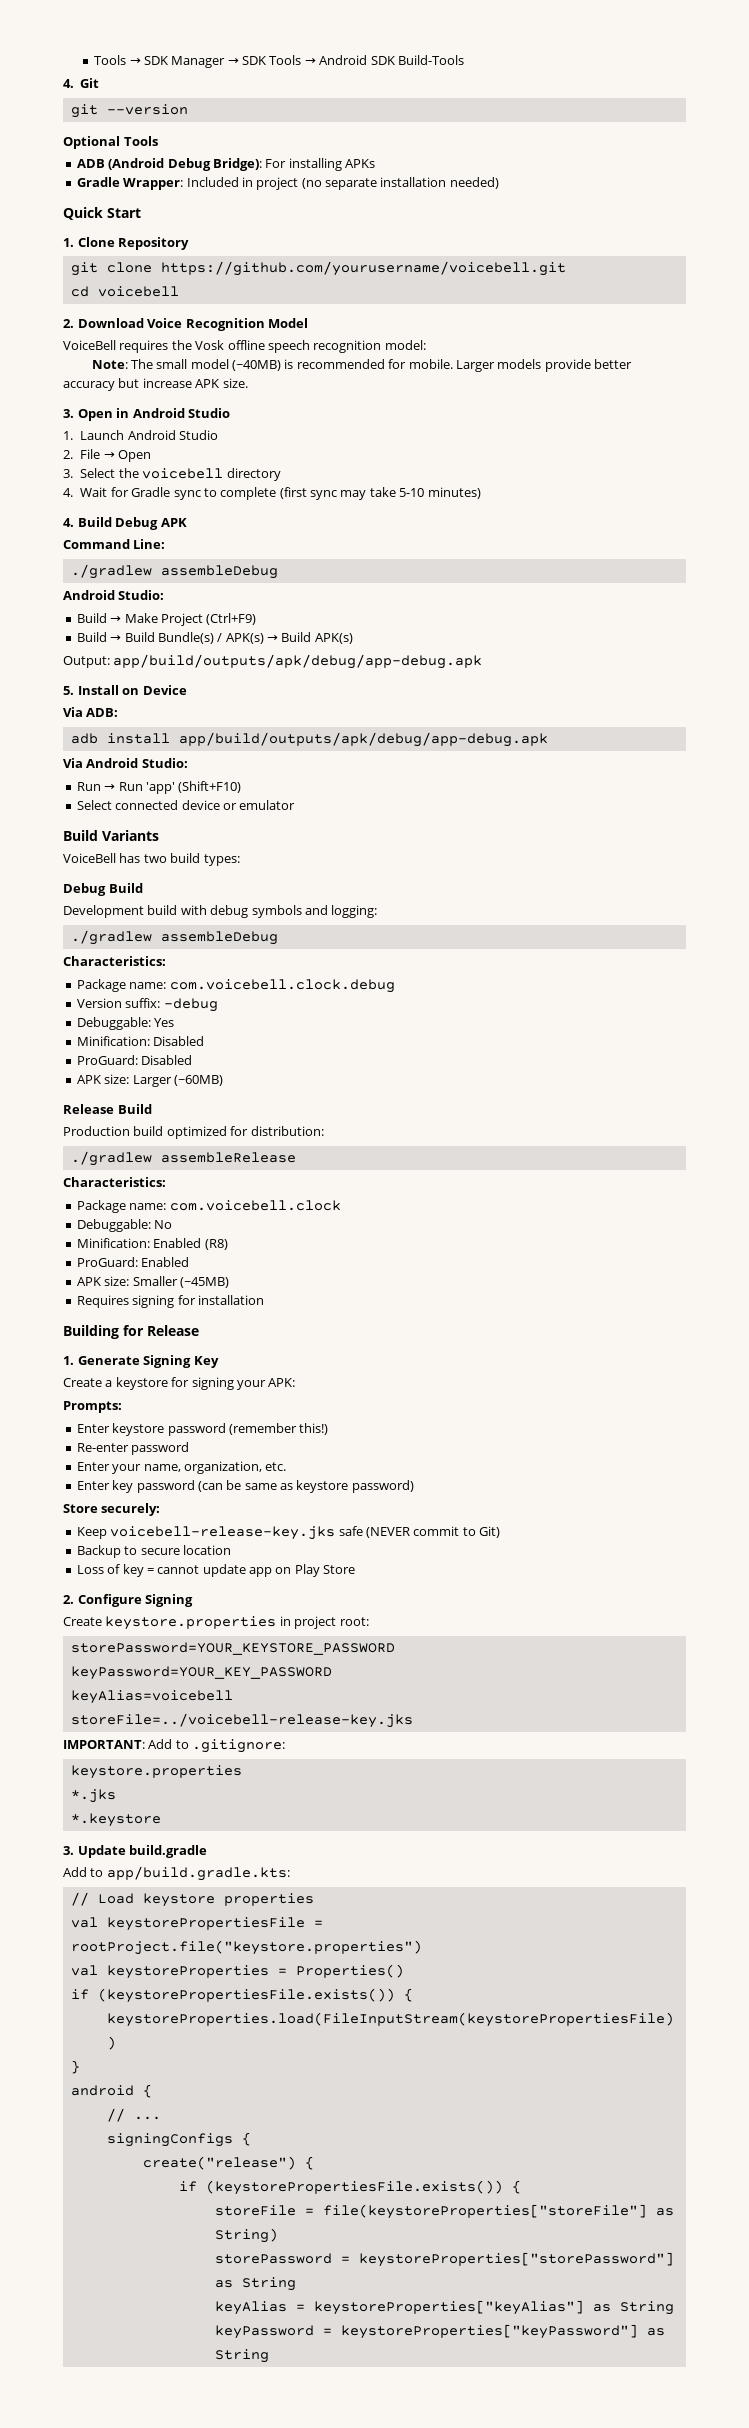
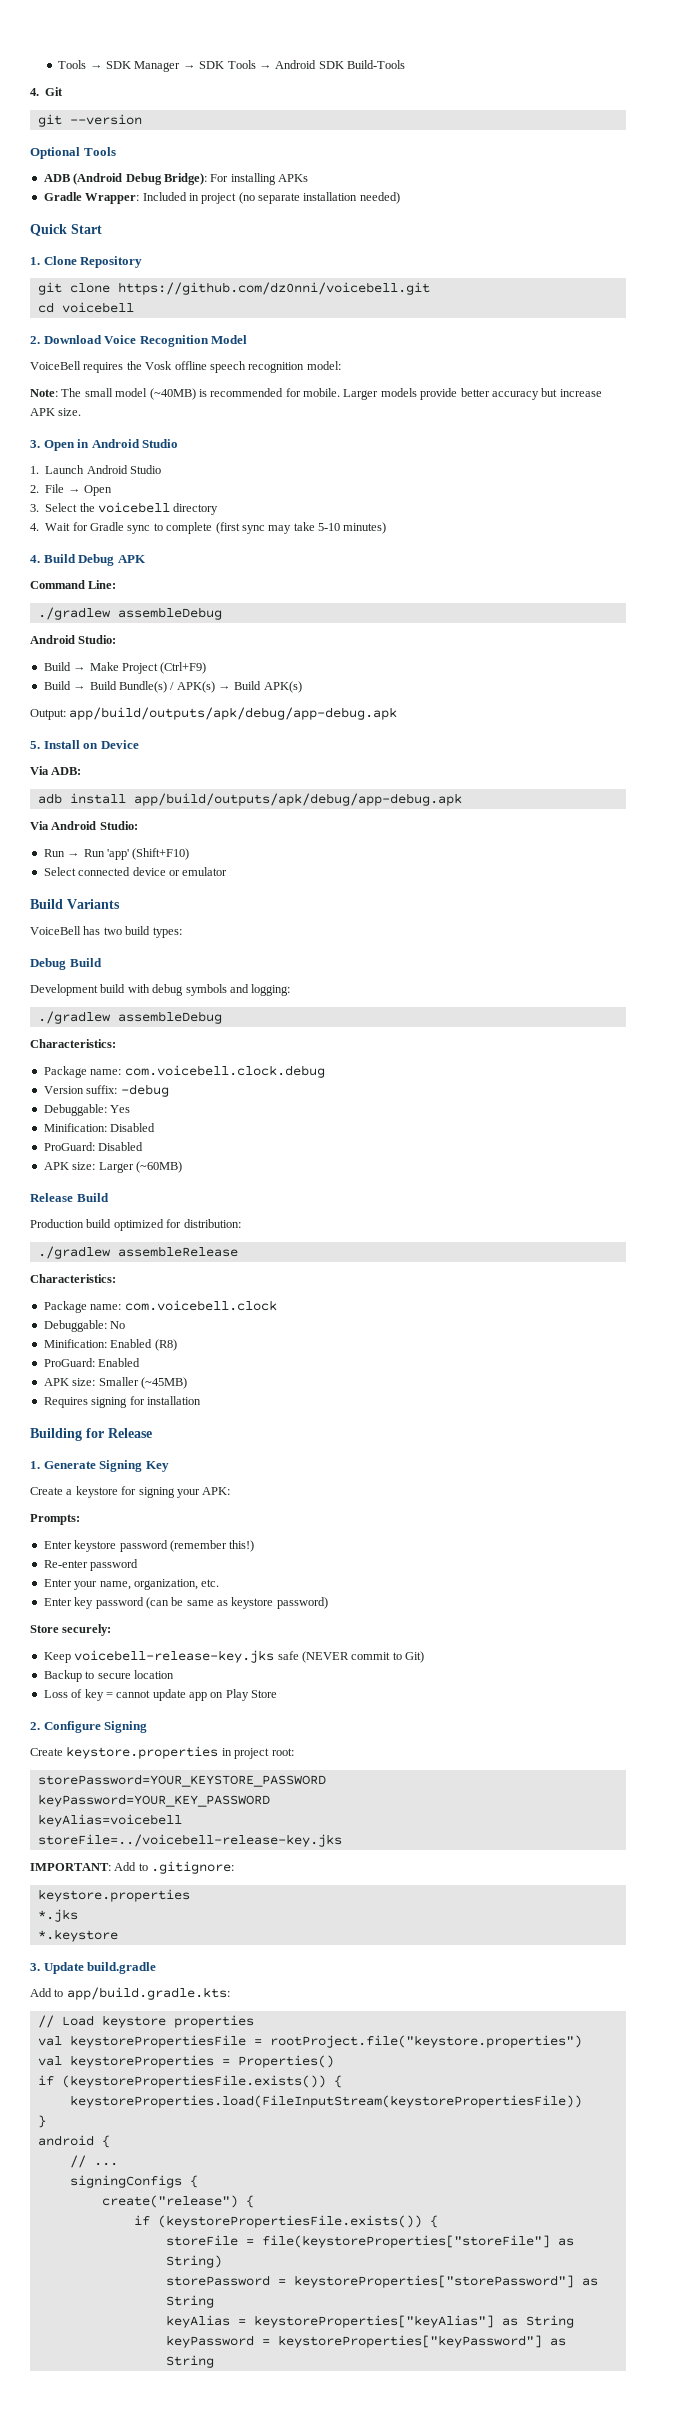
[160,261,566,276] https://github.com/yourusername/voicebell.git -> [117,282,430,295] https://github.com/dz0nni/voicebell.git

